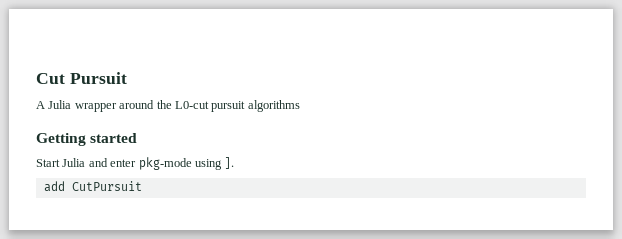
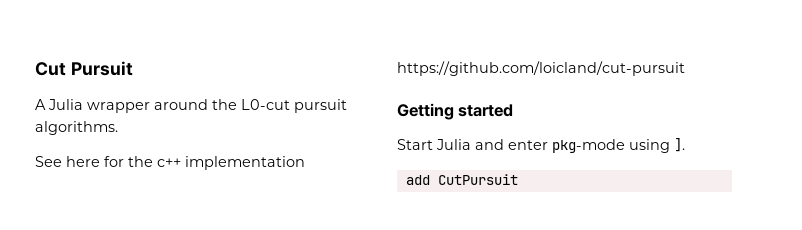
[247,100,300,112] algorithms -> [35,121,118,135] [35,156,305,170] [397,61,685,76] algorithms. // See here for the c++ implementation https://github.com/loicland/cut-pursuit

